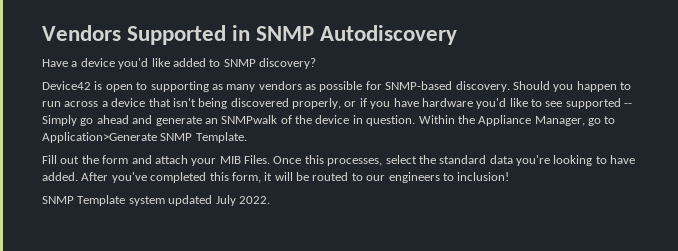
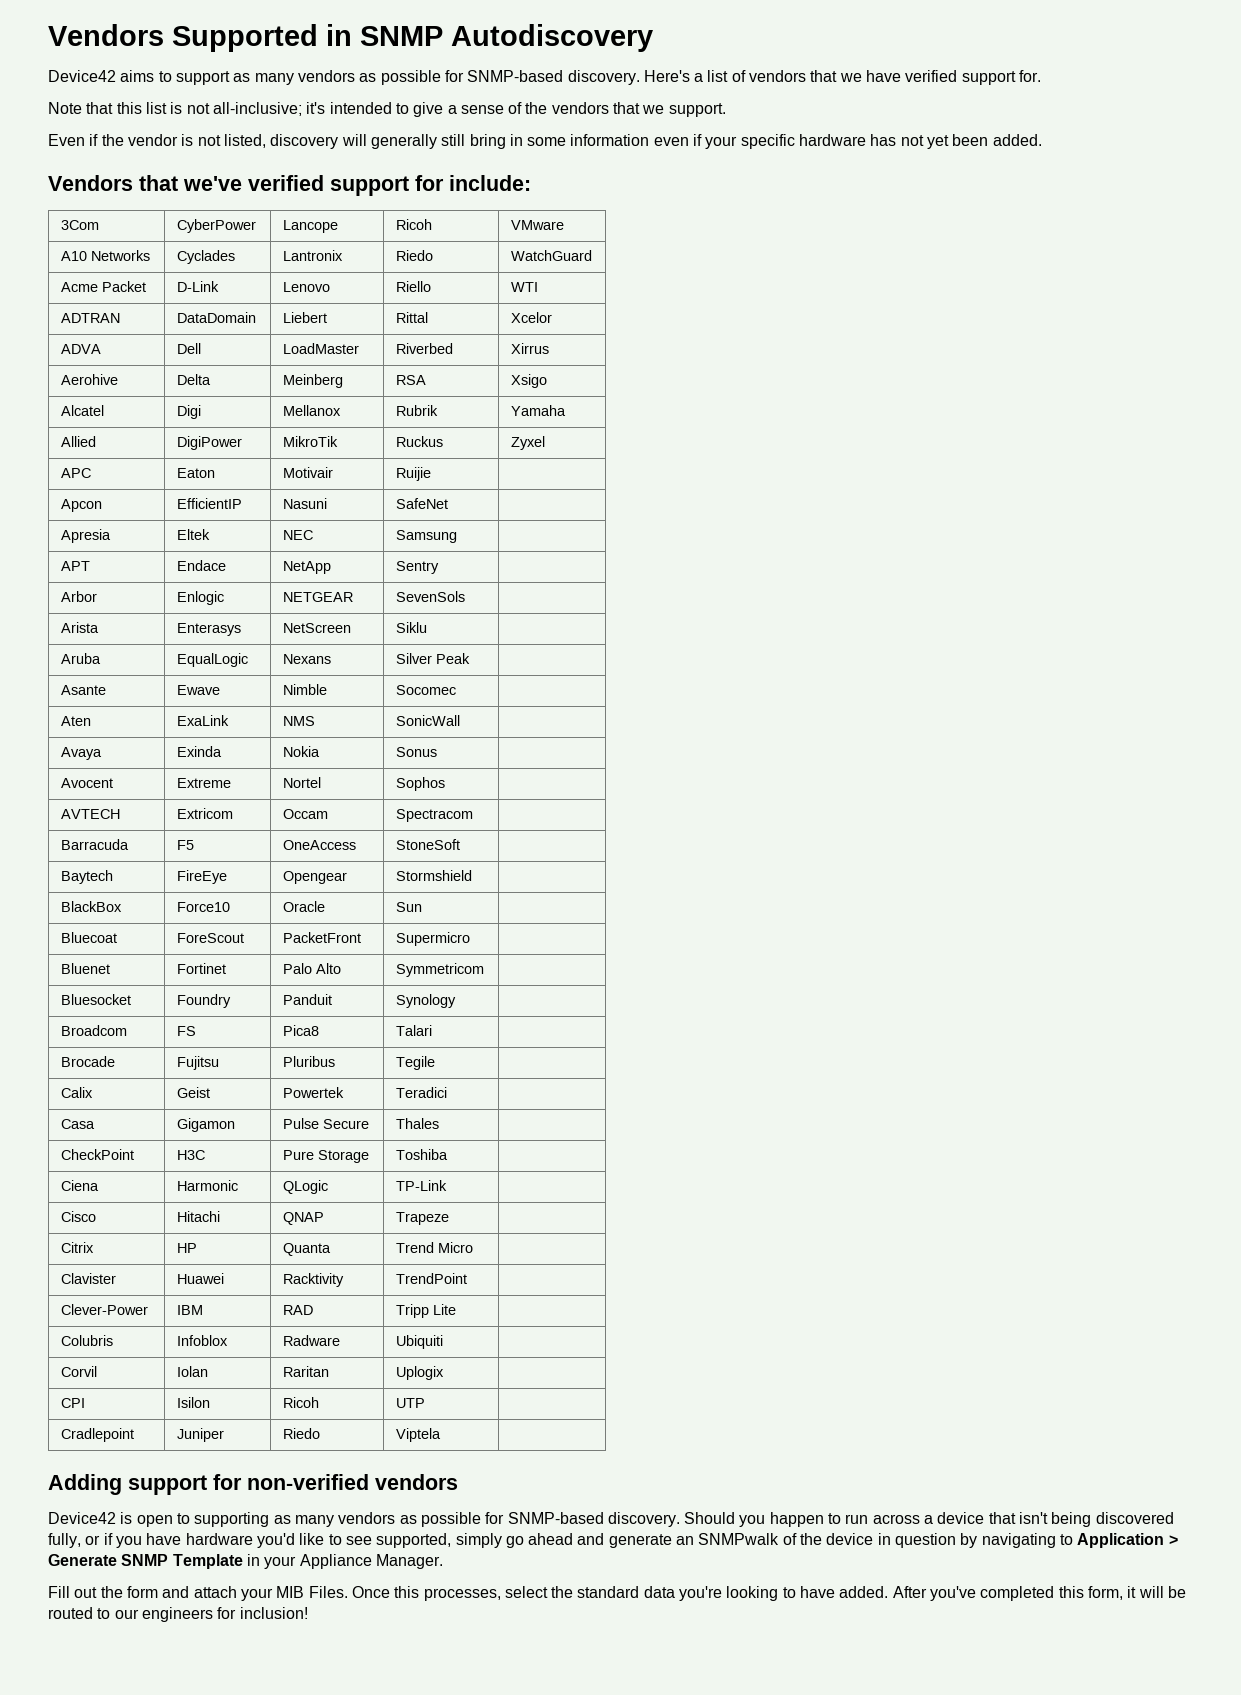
[42,58,316,69] Have a device you'd like added to SNMP discovery? -> [48,70,1042,85] [48,102,726,117] [48,134,1042,149] [48,175,531,196] [60,220,99,230] [176,219,256,233] [282,220,338,233] [395,219,432,230] [510,220,564,230] [60,250,150,261] [176,250,235,264] [282,250,343,261] [395,250,433,261] [510,250,592,261] [60,281,146,292] [176,281,219,292] [282,282,330,292] [395,281,431,292] [510,282,538,292] [60,313,120,323] [176,312,256,323] [282,312,327,323] [395,312,428,323] [510,312,552,323] [60,344,101,354] [176,343,201,354] [282,343,359,354] [395,343,453,354] [510,343,549,354] [60,374,118,385] [176,374,211,385] [282,374,343,388] [395,375,426,385] [510,374,547,388] [60,405,104,416] [176,405,201,419] [282,405,341,416] [395,405,438,416] [510,405,566,416] [60,436,96,447] [176,436,242,450] [282,436,338,447] [395,436,443,447] [510,436,545,450] [60,468,91,478] [176,468,215,478] [282,467,333,478] [395,467,431,481] [60,499,102,512] [176,498,242,509] [282,498,327,509] [395,498,448,509] [60,529,111,543] [176,529,210,540] [282,530,313,540] [395,530,457,543] [60,561,90,571] [176,560,226,571] [282,561,331,574] [395,561,439,574] [60,591,97,602] [176,591,224,605] [282,592,353,602] [395,591,465,602] [60,622,99,633] [176,623,241,636] [282,623,351,633] [395,622,427,633] [60,653,101,664] [176,653,248,667] [282,654,331,664] [395,653,470,664] [60,685,106,695] [176,685,220,695] [282,684,327,695] [395,685,456,695] [60,716,91,726] [176,715,229,726] [282,716,315,726] [395,715,460,726] [60,747,102,760] [176,746,222,757] [282,746,320,757] [395,747,437,757] [60,778,113,788] [176,778,231,788] [282,777,321,788] [395,777,445,791] [60,809,120,819] [176,808,233,819] [282,809,328,819] [395,809,473,822] [60,839,129,850] [176,840,194,850] [282,840,356,850] [395,839,460,850] [60,870,113,884] [176,870,227,884] [282,871,347,884] [395,870,472,881] [60,901,122,912] [176,902,230,912] [282,901,325,912] [395,902,422,912] [60,932,117,943] [176,933,244,943] [282,932,361,943] [395,932,470,946] [60,963,110,974] [176,963,226,974] [282,963,341,974] [395,963,484,977] [60,994,131,1005] [176,994,231,1008] [282,994,332,1005] [395,994,456,1008] [60,1025,127,1036] [176,1026,196,1036] [282,1025,319,1036] [395,1025,432,1036] [60,1056,115,1067] [176,1056,219,1070] [282,1056,335,1067] [395,1056,435,1070] [60,1087,93,1098] [176,1087,210,1098] [282,1087,344,1098] [395,1087,447,1098] [60,1119,95,1129] [176,1118,235,1132] [282,1118,369,1129] [395,1118,439,1129] [60,1149,134,1160] [176,1150,205,1160] [282,1150,369,1163] [395,1149,448,1160] [60,1180,99,1191] [176,1180,238,1191] [282,1180,328,1194] [395,1180,447,1191] [60,1211,96,1222] [176,1211,220,1222] [282,1212,324,1225] [395,1212,449,1225] [60,1242,94,1253] [176,1243,197,1253] [282,1243,331,1256] [395,1242,473,1253] [60,1273,116,1284] [176,1273,224,1284] [282,1273,344,1287] [395,1273,467,1284] [60,1304,148,1315] [176,1305,203,1315] [282,1305,313,1315] [395,1304,456,1318] [60,1335,113,1346] [176,1335,228,1346] [282,1335,340,1346] [395,1335,443,1349] [60,1366,97,1377] [176,1366,208,1377] [282,1366,329,1377] [395,1366,444,1380] [60,1398,85,1408] [176,1397,210,1408] [282,1397,319,1408] [395,1398,425,1408] [60,1428,134,1442] [176,1428,224,1442] [282,1428,320,1439] [395,1428,441,1442] [48,1474,458,1495] Device42 aims to support as many vendors as possible for SNMP-based discovery. Here's a list of vendors that we have verified support for. // Note that this list is not all-inclusive; it's intended to give a sense of the vendors that we support. // Even if the vendor is not listed, discovery will generally still bring in some information even if your specific hardware has not yet been added. // Vendors that we've verified support for include: // 3Com | CyberPower | Lancope | Ricoh | VMware // A10 Networks | Cyclades | Lantronix | Riedo | WatchGuard // Acme Packet | D-Link | Lenovo | Riello | WTI // ADTRAN | DataDomain | Liebert | Rittal | Xcelor // ADVA | Dell | LoadMaster | Riverbed | Xirrus // Aerohive | Delta | Meinberg | RSA | Xsigo // Alcatel | Digi | Mellanox | Rubrik | Yamaha // Allied | DigiPower | MikroTik | Ruckus | Zyxel // APC | Eaton | Motivair | Ruijie | // Apcon | EfficientIP | Nasuni | SafeNet | // Apresia | Eltek | NEC | Samsung | // APT | Endace | NetApp | Sentry | // Arbor | Enlogic | NETGEAR | SevenSols | // Arista | Enterasys | NetScreen | Siklu | // Aruba | EqualLogic | Nexans | Silver Peak | // Asante | Ewave | Nimble | Socomec | // Aten | ExaLink | NMS | SonicWall | // Avaya | Exinda | Nokia | Sonus | // Avocent | Extreme | Nortel | Sophos | // AVTECH | Extricom | Occam | Spectracom | // Barracuda | F5 | OneAccess | StoneSoft | // Baytech | FireEye | Opengear | Stormshield | // BlackBox | Force10 | Oracle | Sun | // Bluecoat | ForeScout | PacketFront | Supermicro | // Bluenet | Fortinet | Palo Alto | Symmetricom | // Bluesocket | Foundry | Panduit | Synology | // Broadcom | FS | Pica8 | Talari | // Brocade | Fujitsu | Pluribus | Tegile | // Calix | Geist | Powertek | Teradici | // Casa | Gigamon | Pulse Secure | Thales | // CheckPoint | H3C | Pure Storage | Toshiba | // Ciena | Harmonic | QLogic | TP-Link | // Cisco | Hitachi | QNAP | Trapeze | // Citrix | HP | Quanta | Trend Micro | // Clavister | Huawei | Racktivity | TrendPoint | // Clever-Power | IBM | RAD | Tripp Lite | // Colubris | Infoblox | Radware | Ubiquiti | // Corvil | Iolan | Raritan | Uplogix | // CPI | Isilon | Ricoh | UTP | // Cradlepoint | Juniper | Riedo | Viptela | // Adding support for non-verified vendors
[292,98,341,109] properly, -> [48,1533,81,1548] fully,
[565,98,633,109] [42,115,77,126] supported -- Simply -> [376,1533,502,1548] supported, simply
[366,115,616,126] [42,132,247,143] question. Within the Appliance Manager, go to Application>Generate SNMP Template. -> [895,1533,1178,1548] [48,1554,443,1569] question by navigating to Application > Generate SNMP Template in your Appliance Manager.
[442,173,454,181] to -> [217,1607,237,1619] for
[42,195,270,206] // SNMP Template system updated July 2022. -> (308, 1613) none

